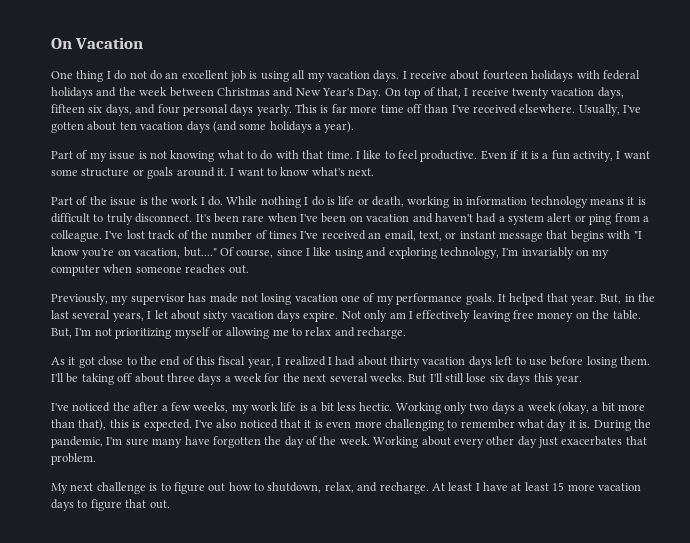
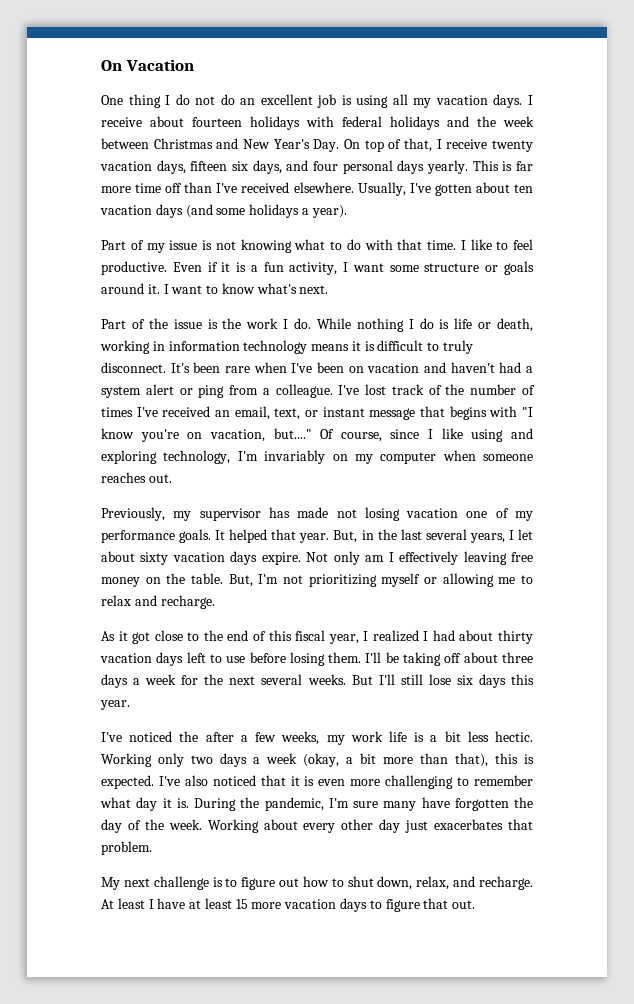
[267,482,322,493] shutdown, -> [347,876,413,890] shut down,

